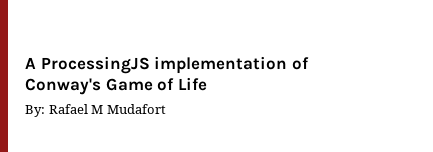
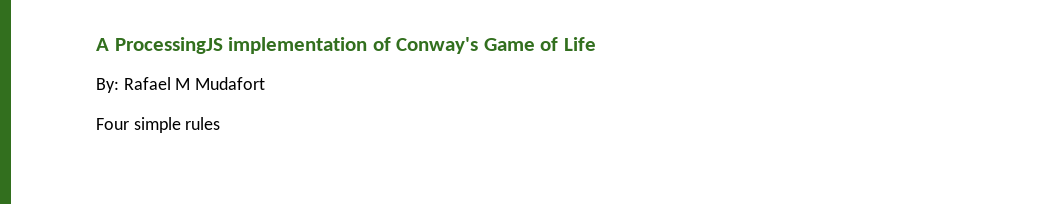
(166, 109) none -> [96,117,221,133] // Four simple rules

